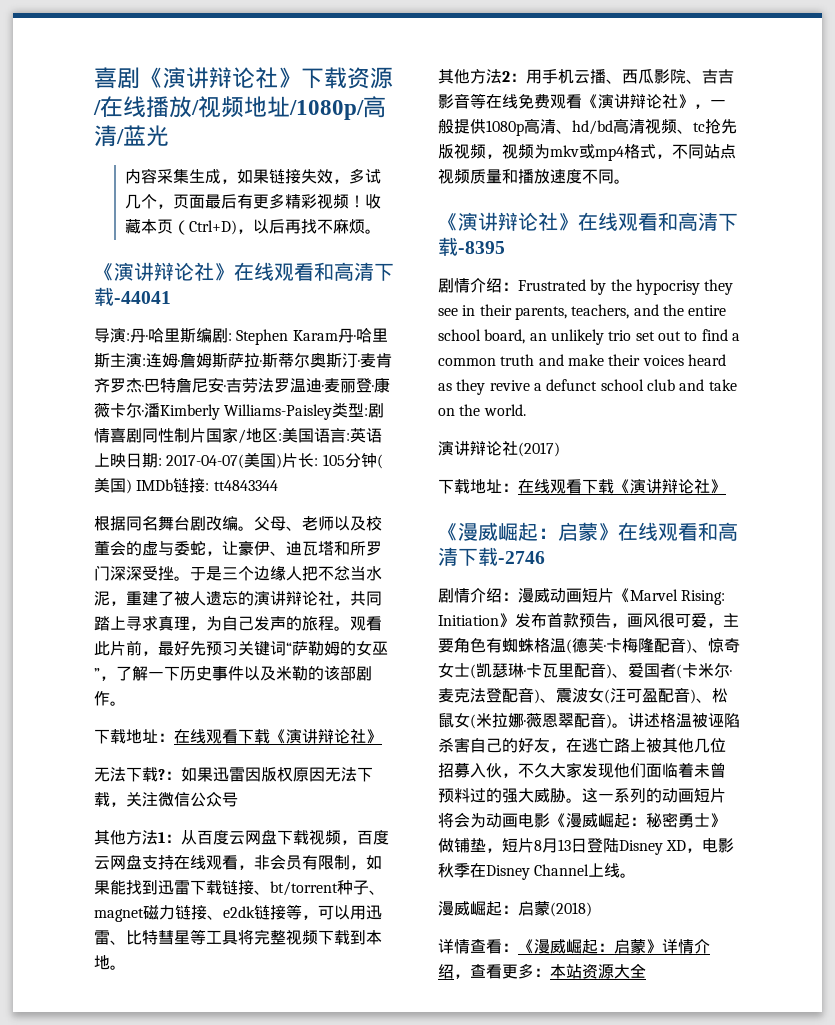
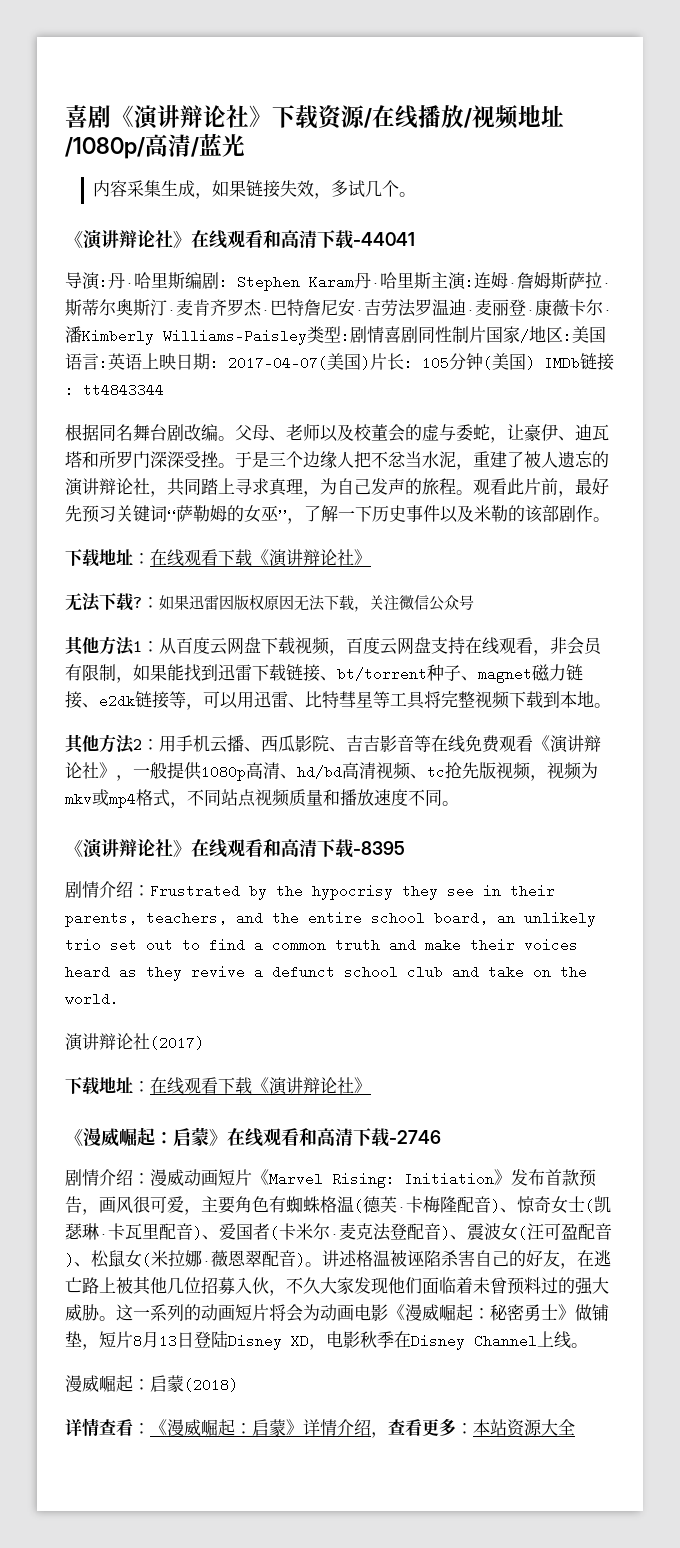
[157,193,382,209] [125,219,366,235] ，页面最后有更多精彩视频！收藏本页（Ctrl+D)，以后再找不麻烦 -> (399, 188) none

